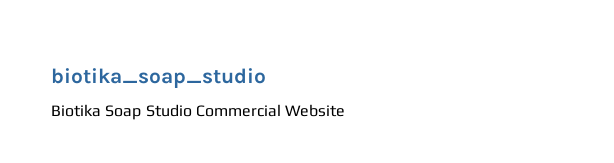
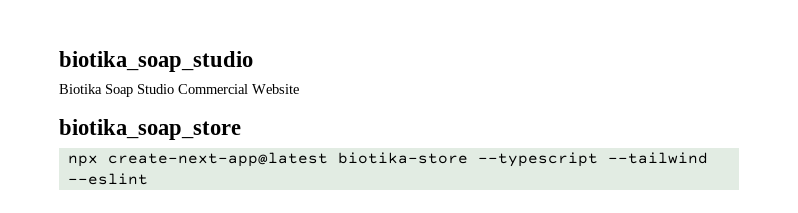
(346, 110) none -> [59,119,241,140] [67,152,708,167] [67,173,148,185] // biotika_soap_store // npx create-next-app@latest biotika-store --typescript --tailwind --eslint

